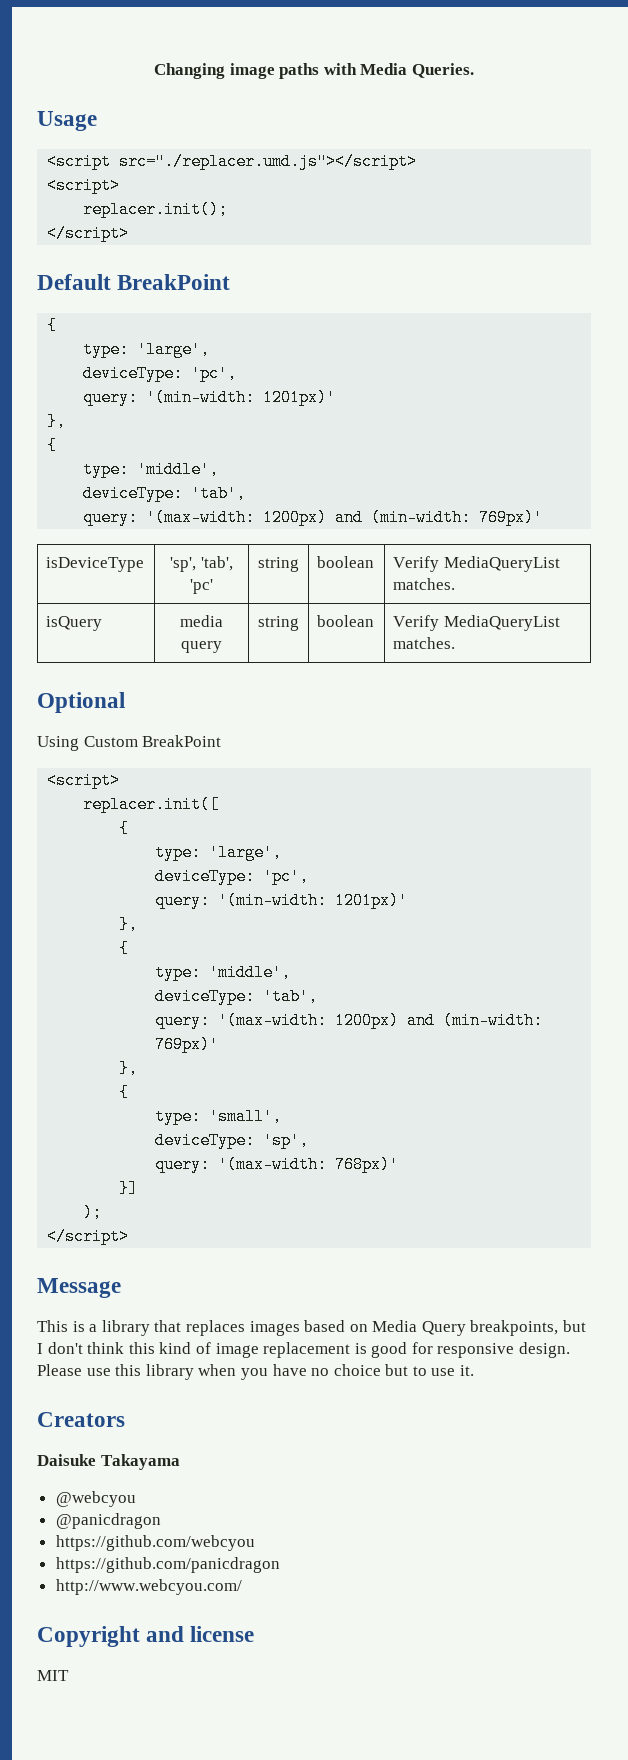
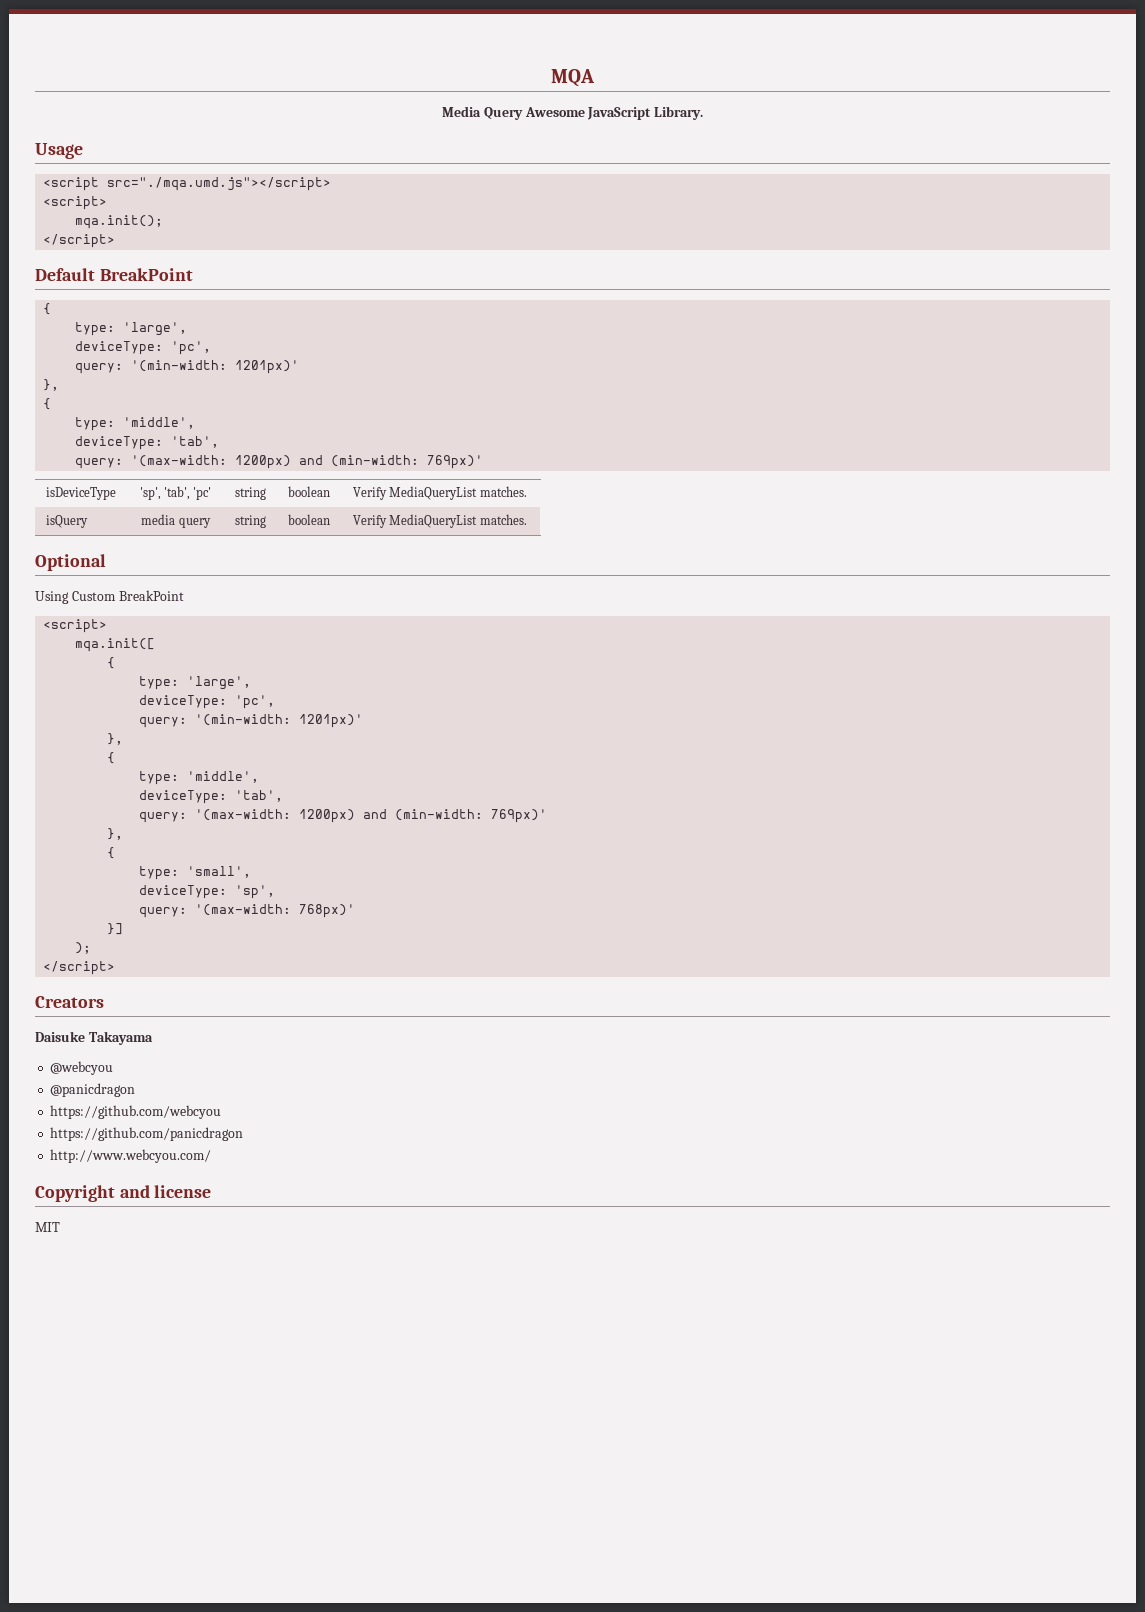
[154,63,474,79] Changing image paths with Media Queries. -> [551,69,595,87] [441,106,704,120] MQA // Media Query Awesome JavaScript Library.
[119,153,418,170] [47,177,121,194] [83,201,229,218] src="./replacer.umd.js"></script> // <script> // replacer.init(); -> [107,177,332,191] [43,196,108,210] [75,215,164,229] src="./mqa.umd.js"></script> // <script> // mqa.init();
[83,796,220,813] replacer.init([ -> [75,638,156,652] mqa.init([
[37,1278,121,1298] [37,1320,587,1336] [37,1342,571,1358] [37,1364,475,1380] // Message // This is a library that replaces images based on Media Query breakpoints, but I don't think this kind of image replacement is good for responsive design. Please use this library when you have no choice but to use it. -> (116, 968) none

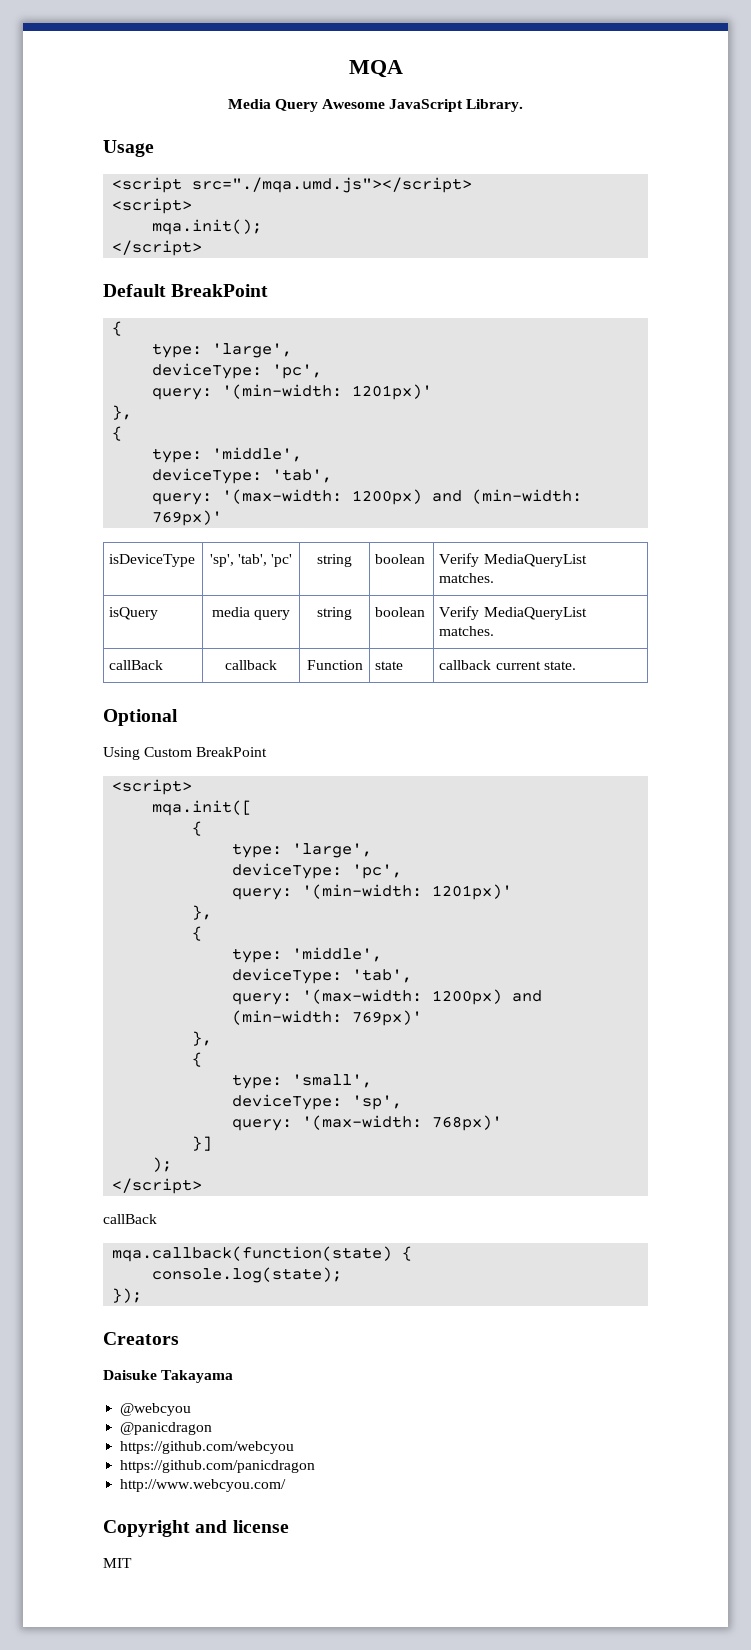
(527, 519) none -> [109,660,164,670] [225,660,277,670] [306,660,363,670] [375,661,404,670] [439,660,576,670] // callBack | callback | Function | state | callback current state.
(116, 968) none -> [103,1214,157,1224] [112,1246,413,1262] [152,1267,343,1283] [112,1288,143,1303] // callBack // mqa.callback(function(state) { // console.log(state); // });

